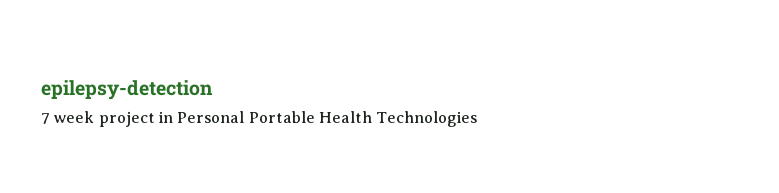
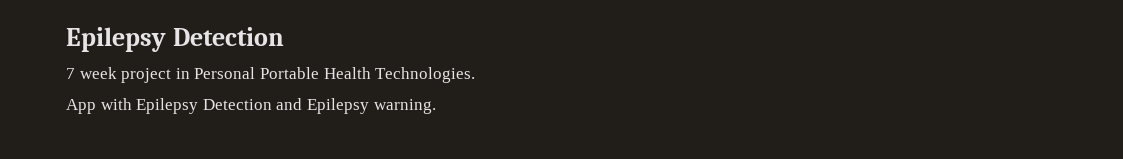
[41,80,213,100] epilepsy-detection -> [66,27,284,52] Epilepsy Detection
[376,111,478,127] Technologies -> [375,67,476,83] [66,98,436,114] Technologies. // App with Epilepsy Detection and Epilepsy warning.

